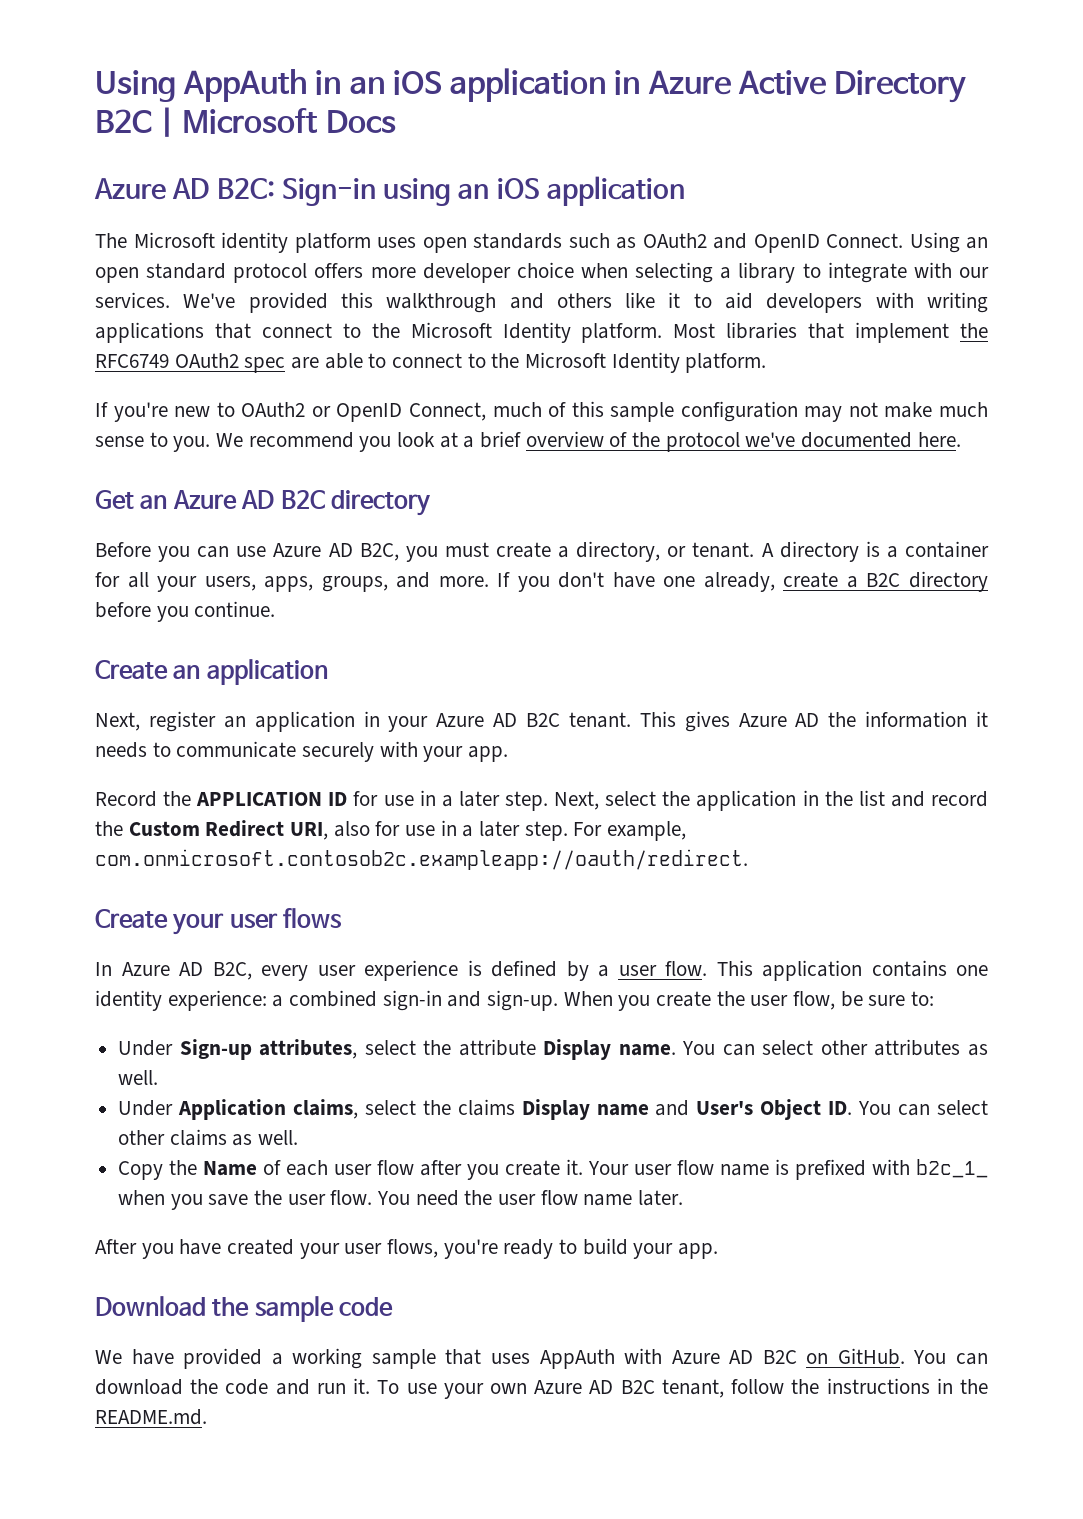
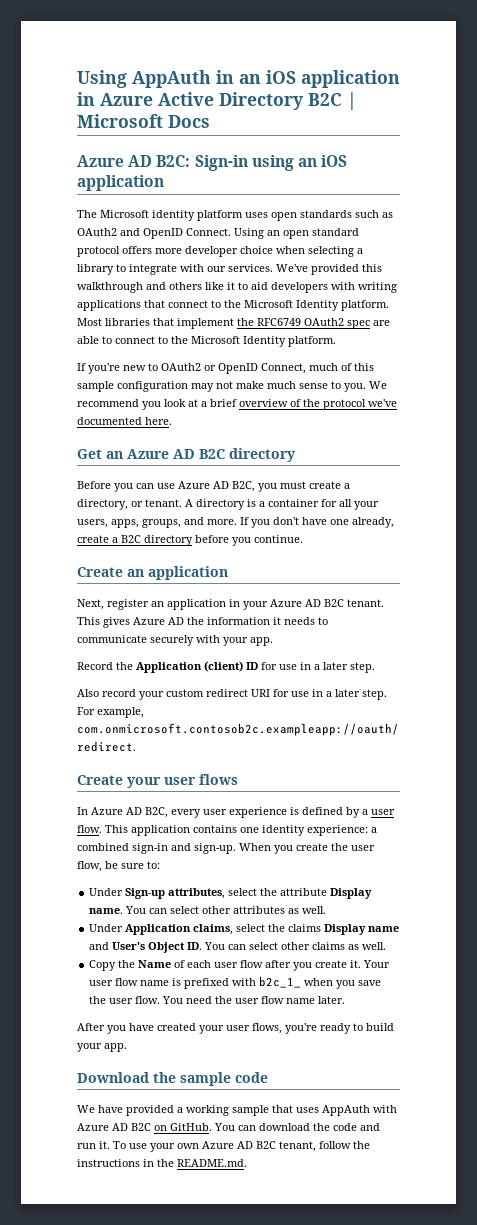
[196,792,323,806] APPLICATION -> [136,661,243,673] Application (client)
[554,790,988,811] [95,820,370,840] Next, select the application in the list and record the Custom Redirect URI, also -> [77,689,270,700] // Also record your custom redirect URI

